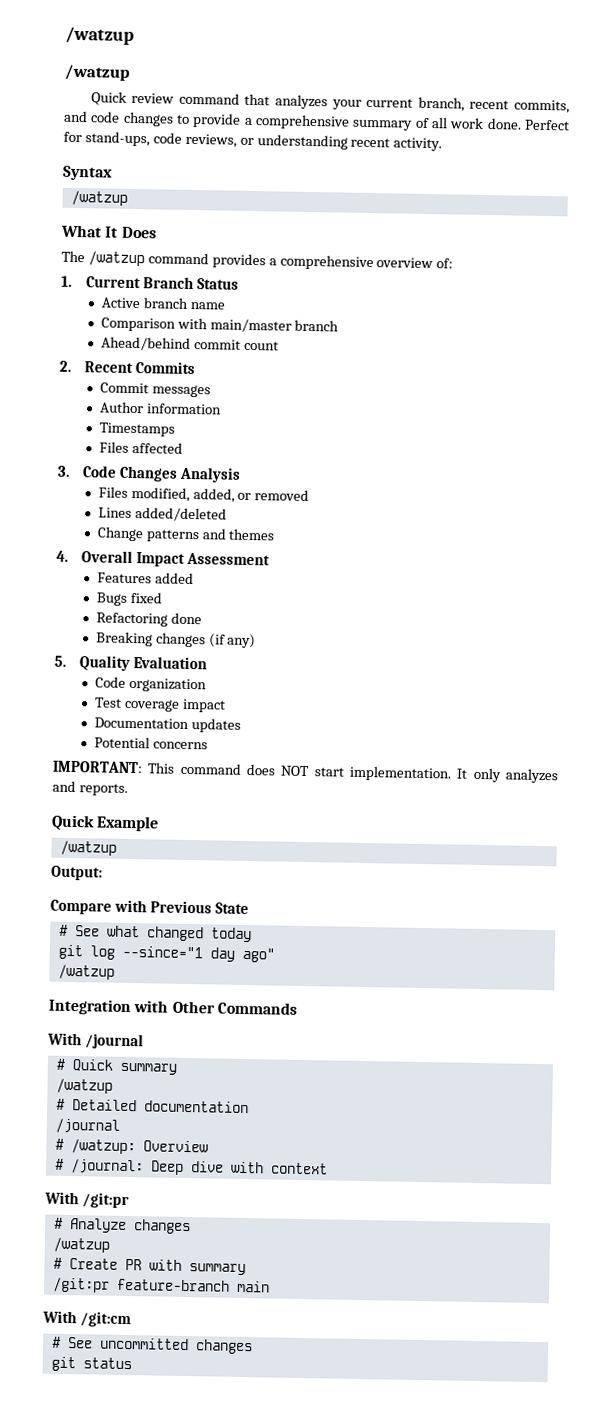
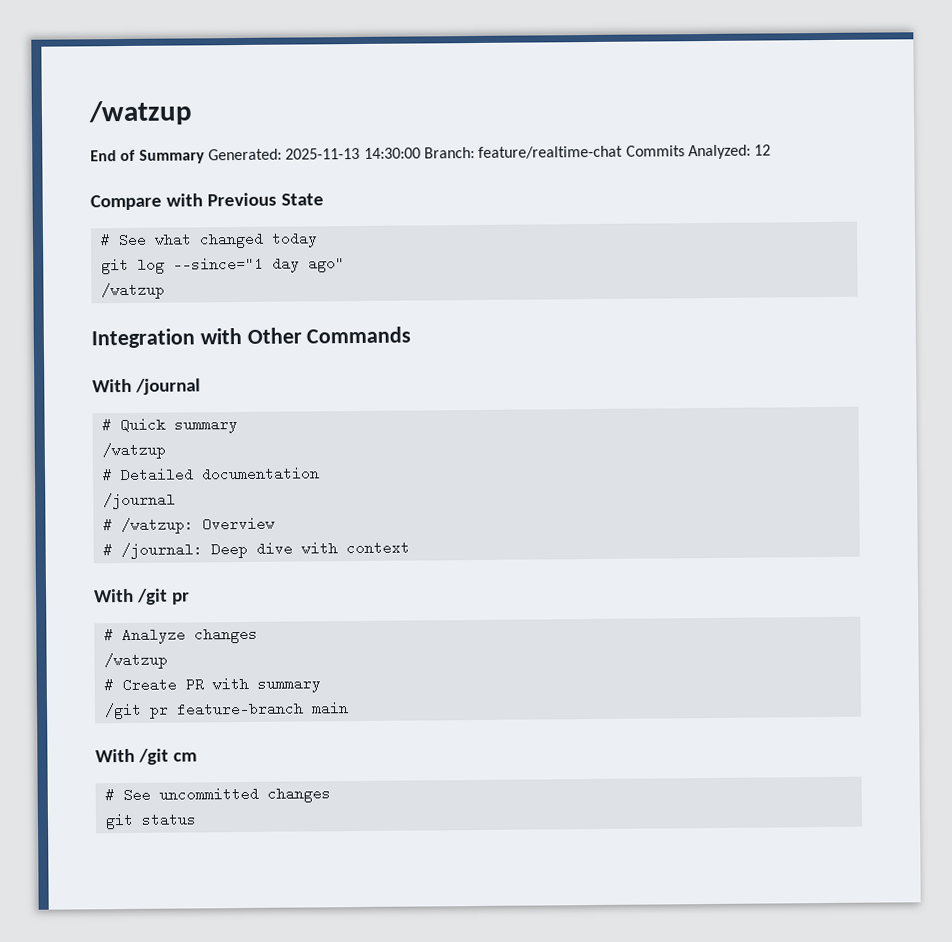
[65,26,134,45] [64,64,130,81] [90,91,571,114] [64,110,570,131] [63,131,443,152] [63,165,113,181] [70,190,128,206] [61,224,157,239] [61,250,454,271] [61,275,239,290] [100,297,225,310] [100,317,340,333] [100,336,279,351] [59,360,195,375] [99,382,211,398] [99,401,222,415] [98,422,175,437] [98,441,183,454] [57,465,241,483] [97,486,310,503] [97,507,227,522] [96,526,276,543] [56,550,270,567] [96,572,194,585] [95,591,162,606] [95,612,202,627] [95,631,257,649] [54,655,207,671] [94,676,207,693] [93,697,226,713] [93,717,241,733] [93,736,208,750] [52,760,559,784] [52,780,128,796] [51,814,160,832] [59,840,117,856] [51,865,103,881] /watzup // /watzup // Quick review command that analyzes your current branch, recent commits, and code changes to provide a comprehensive summary of all work done. Perfect for stand-ups, code reviews, or understanding recent activity. // Syntax // /watzup // What It Does // The /watzup command provides a comprehensive overview of: // 1. Current Branch Status // Active branch name // Comparison with main/master branch // Ahead/behind commit count // 2. Recent Commits // Commit messages // Author information // Timestamps // Files affected // 3. Code Changes Analysis // Files modified, added, or removed // Lines added/deleted // Change patterns and themes // 4. Overall Impact Assessment // Features added // Bugs fixed // Refactoring done // Breaking changes (if any) // 5. Quality Evaluation // Code organization // Test coverage impact // Documentation updates // Potential concerns // IMPORTANT: This command does NOT start implementation. It only analyzes and reports. // Quick Example // /watzup // Output: -> [88,100,193,126] [90,144,772,164] /watzup // End of Summary Generated: 2025-11-13 14:30:00 Branch: feature/realtime-chat Commits Analyzed: 12
[82,1192,130,1209] /git:pr -> [135,588,190,605] /git pr
[51,1277,110,1293] /git:pr -> [103,702,169,720] /git pr
[80,1311,133,1328] /git:cm -> [137,748,197,765] /git cm

